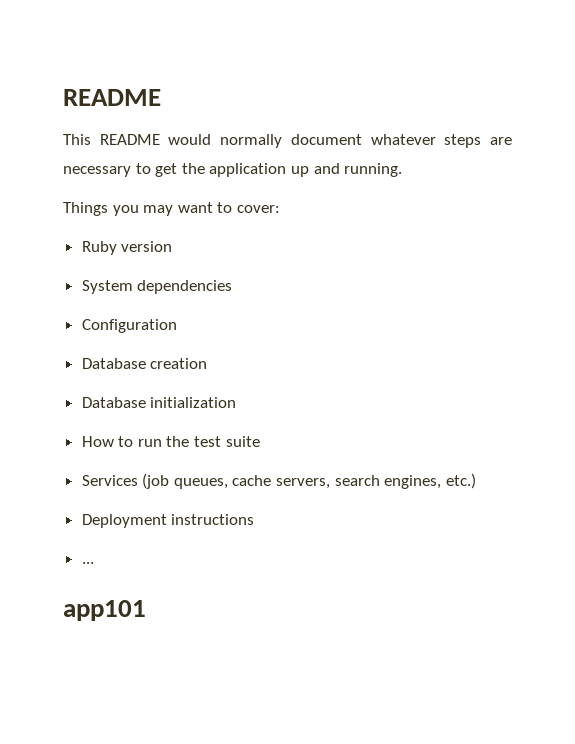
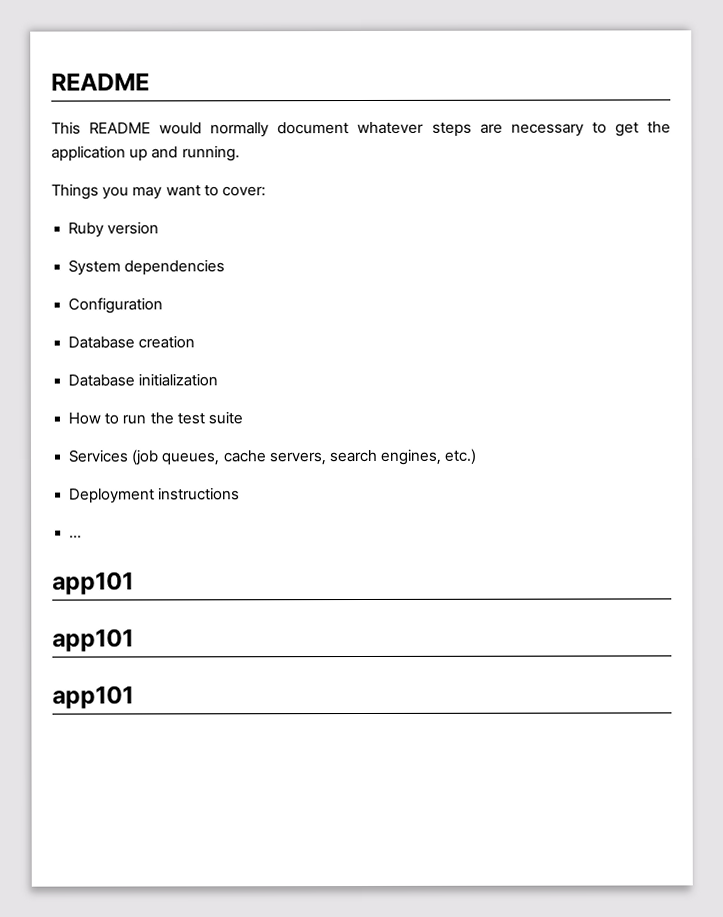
(146, 610) none -> [52,628,134,652] [52,685,134,709] // app101 // app101

